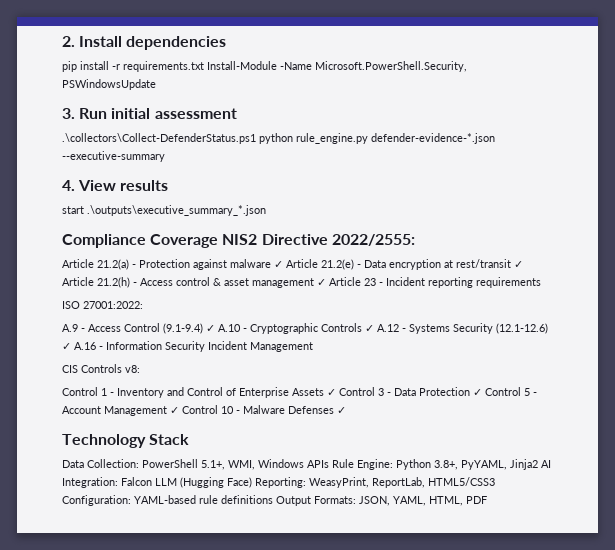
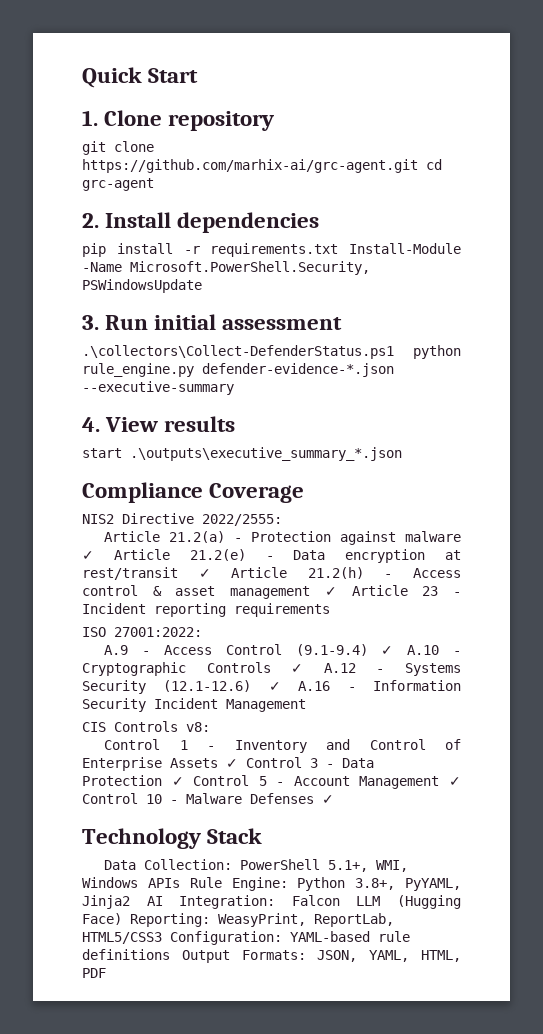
(62, 41) none -> [82,67,199,88] [82,110,275,131] [82,141,154,155] [82,159,442,173] [82,178,154,191] Quick Start // 1. Clone repository // git clone https://github.com/marhix-ai/grc-agent.git cd grc-agent //
(219, 241) none -> (305, 493) //

